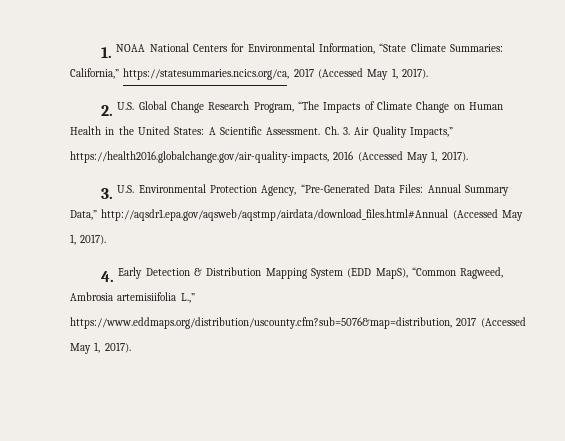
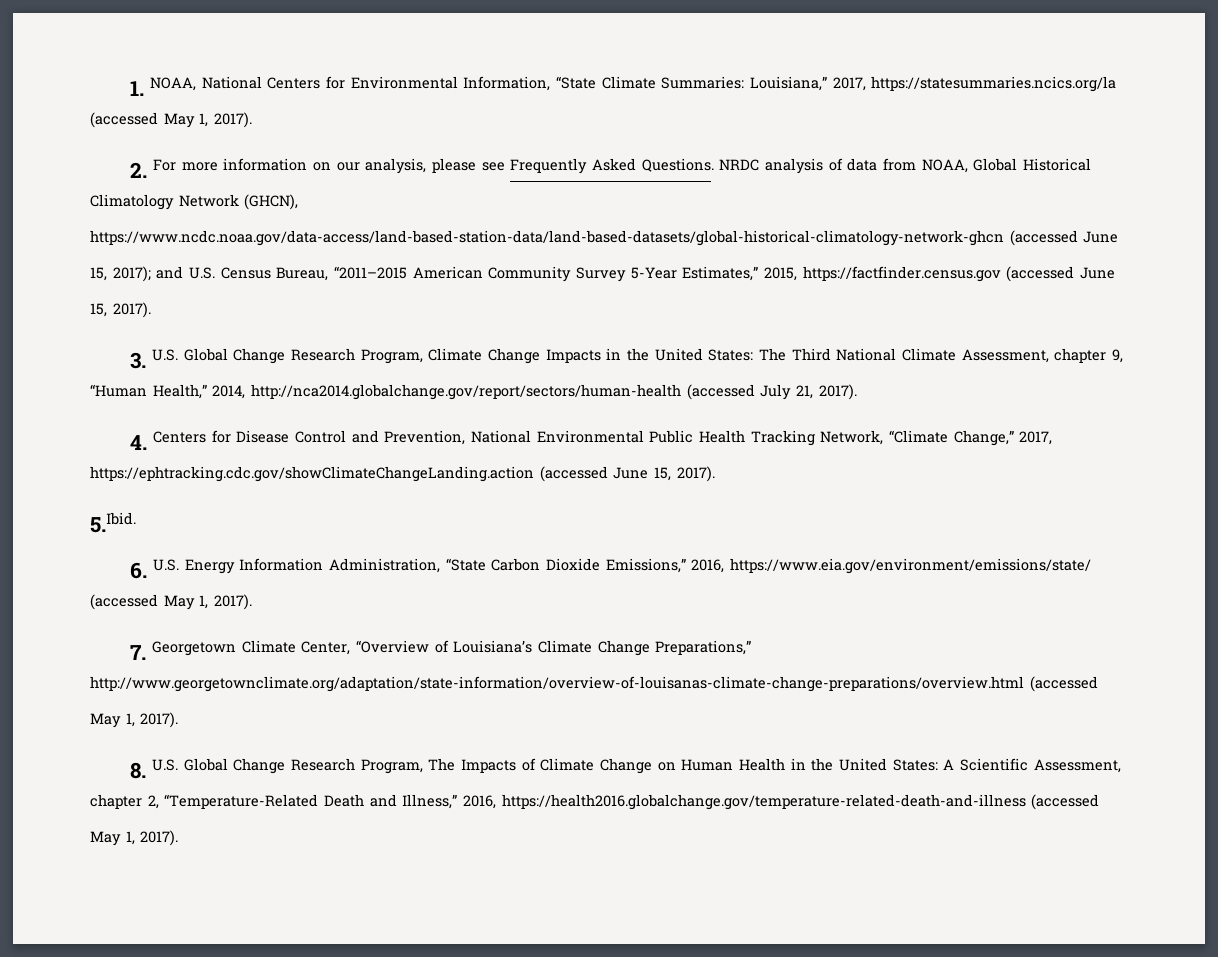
[116,44,146,52] NOAA -> [149,77,196,91] NOAA,
[70,68,363,80] California,” https://statesummaries.ncics.org/ca, 2017 (Accessed -> [749,76,1117,92] [90,112,158,128] Louisiana,” 2017, https://statesummaries.ncics.org/la (accessed
[117,101,320,113] U.S. Global Change Research Program, “The -> [152,158,1092,174] [90,194,299,210] [90,230,1119,246] [90,266,1116,282] [90,302,151,318] [130,348,1124,369] [90,384,857,400] [130,430,1053,450] [90,466,715,482] [90,512,136,533] [130,558,1091,579] [90,594,253,610] [130,640,752,660] [90,676,1098,692] [90,712,179,728] [130,758,456,779] For more information on our analysis, please see Frequently Asked Questions. NRDC analysis of data from NOAA, Global Historical Climatology Network (GHCN), https://www.ncdc.noaa.gov/data-access/land-based-station-data/land-based-datasets/global-historical-climatology-network-ghcn (accessed June 15, 2017); and U.S. Census Bureau, “2011–2015 American Community Survey 5-Year Estimates,” 2015, https://factfinder.census.gov (accessed June 15, 2017). // 3. U.S. Global Change Research Program, Climate Change Impacts in the United States: The Third National Climate Assessment, chapter 9, “Human Health,” 2014, http://nca2014.globalchange.gov/report/sectors/human-health (accessed July 21, 2017). // 4. Centers for Disease Control and Prevention, National Environmental Public Health Tracking Network, “Climate Change,” 2017, https://ephtracking.cdc.gov/showClimateChangeLanding.action (accessed June 15, 2017). // 5.Ibid. // 6. U.S. Energy Information Administration, “State Carbon Dioxide Emissions,” 2016, https://www.eia.gov/environment/emissions/state/ (accessed May 1, 2017). // 7. Georgetown Climate Center, “Overview of Louisiana’s Climate Change Preparations,” http://www.georgetownclimate.org/adaptation/state-information/overview-of-louisanas-climate-change-preparations/overview.html (accessed May 1, 2017). // 8. U.S. Global Change Research Program, The
[266,126,453,138] [70,151,468,163] [101,184,509,199] [70,209,523,221] [70,234,107,245] [101,267,504,282] [70,292,195,303] [70,317,526,329] Assessment. Ch. 3. Air Quality Impacts,” https://health2016.globalchange.gov/air-quality-impacts, 2016 (Accessed May 1, 2017). // 3. U.S. Environmental Protection Agency, “Pre-Generated Data Files: Annual Summary Data,” http://aqsdr1.epa.gov/aqsweb/aqstmp/airdata/download_files.html#Annual (Accessed May 1, 2017). // 4. Early Detection & Distribution Mapping System (EDD MapS), “Common Ragweed, Ambrosia artemisiifolia L.,” https://www.eddmaps.org/distribution/uscounty.cfm?sub=5076&map=distribution, 2017 (Accessed -> [1033,759,1121,773] [90,794,1100,810] Assessment, chapter 2, “Temperature-Related Death and Illness,” 2016, https://health2016.globalchange.gov/temperature-related-death-and-illness (accessed

